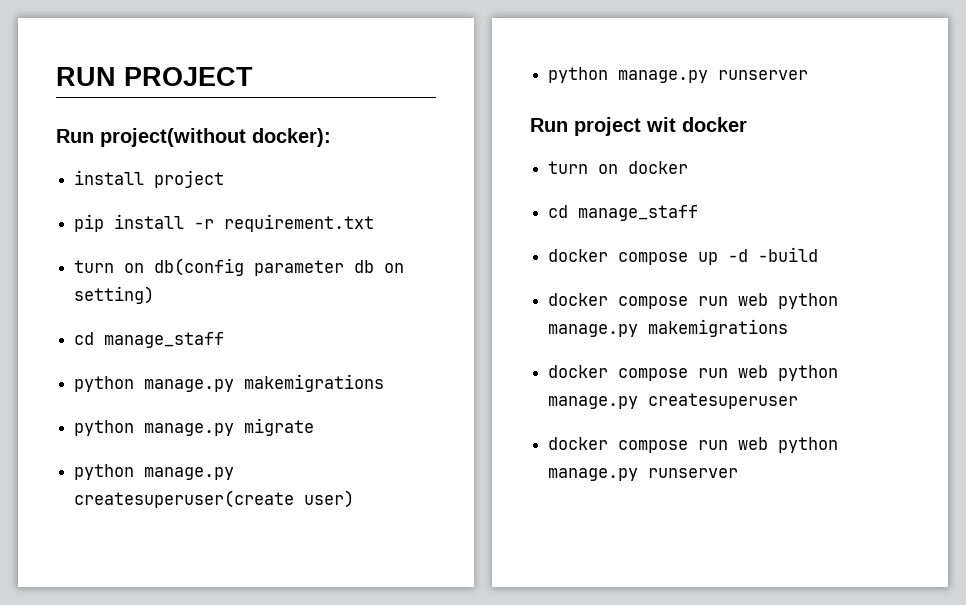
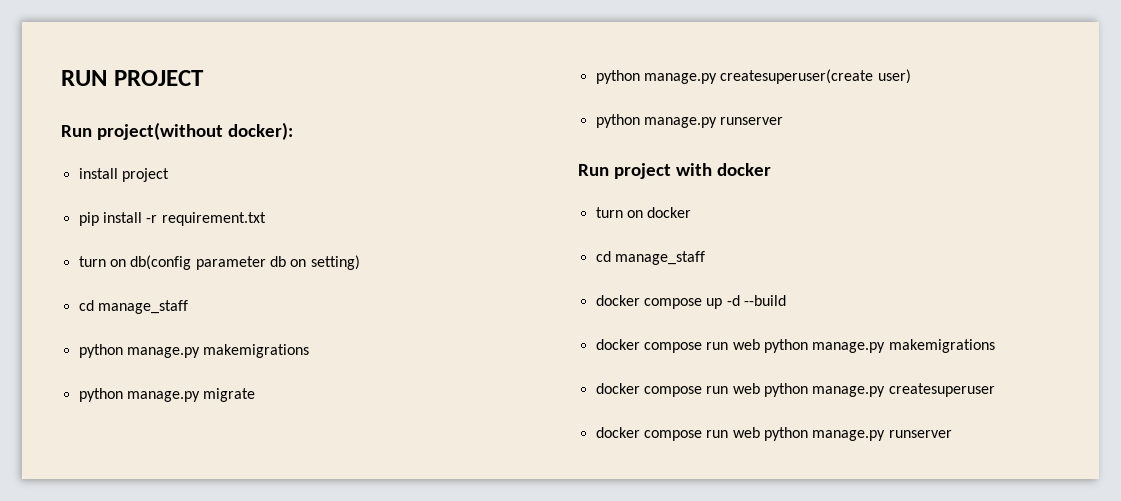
[646,117,676,132] wit -> [675,163,712,176] with
[758,247,819,262] -build -> [743,295,786,306] --build

